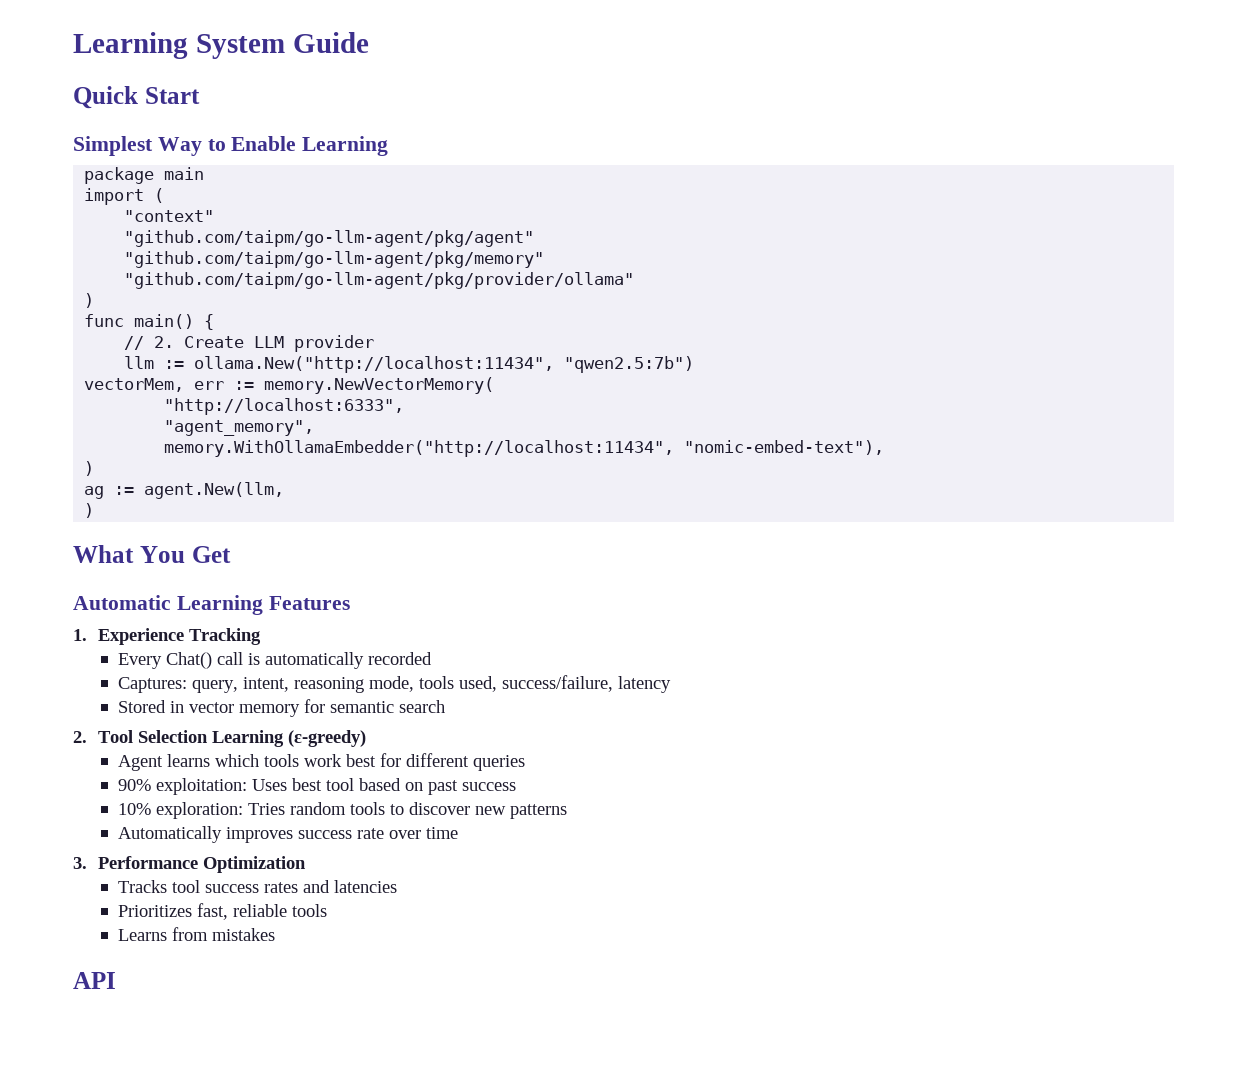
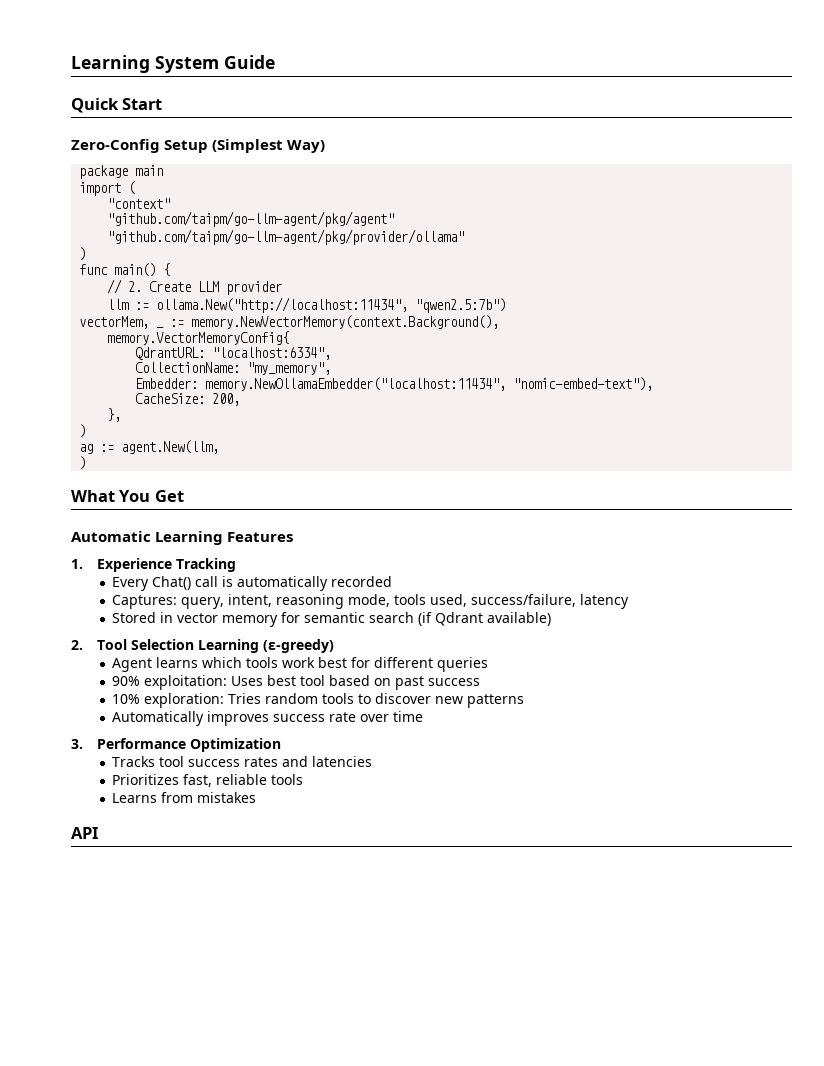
[73,136,389,156] Simplest Way to Enable Learning -> [71,139,326,153] Zero-Config Setup (Simplest Way)
[124,251,545,268] // "github.com/taipm/go-llm-agent/pkg/memory" -> (395, 219) none
[194,377,495,394] [164,398,405,415] [164,420,315,436] [164,440,885,457] err := memory.NewVectorMemory( // "http://localhost:6333", // "agent_memory", // memory.WithOllamaEmbedder("http://localhost:11434", "nomic-embed-text"), -> [156,327,165,328] [170,315,500,329] [107,331,290,345] [135,347,332,360] [135,362,332,375] [135,377,654,391] [135,393,241,406] [107,408,122,422] _ := memory.NewVectorMemory(context.Background(), // memory.VectorMemoryConfig{ // QdrantURL: "localhost:6334", // CollectionName: "my_memory", // Embedder: memory.NewOllamaEmbedder("localhost:11434", "nomic-embed-text"), // CacheSize: 200, // },
(445, 706) none -> [418,612,552,626] (if Qdrant available)

